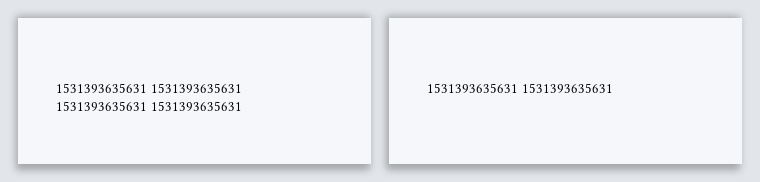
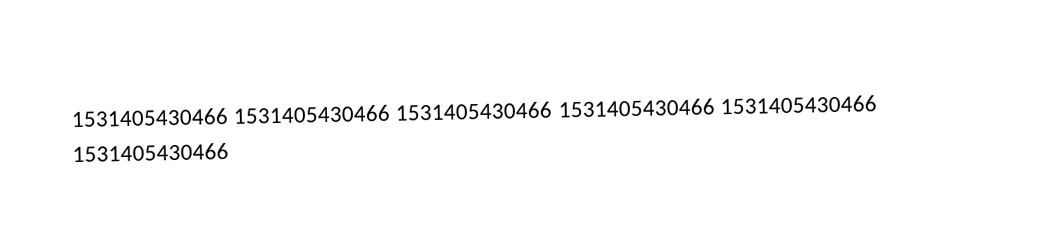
[56,83,242,93] [56,101,242,111] [427,83,613,93] 1531393635631 1531393635631 1531393635631 1531393635631 1531393635631 1531393635631 -> [71,95,877,128] [72,142,229,163] 1531405430466 1531405430466 1531405430466 1531405430466 1531405430466 1531405430466

